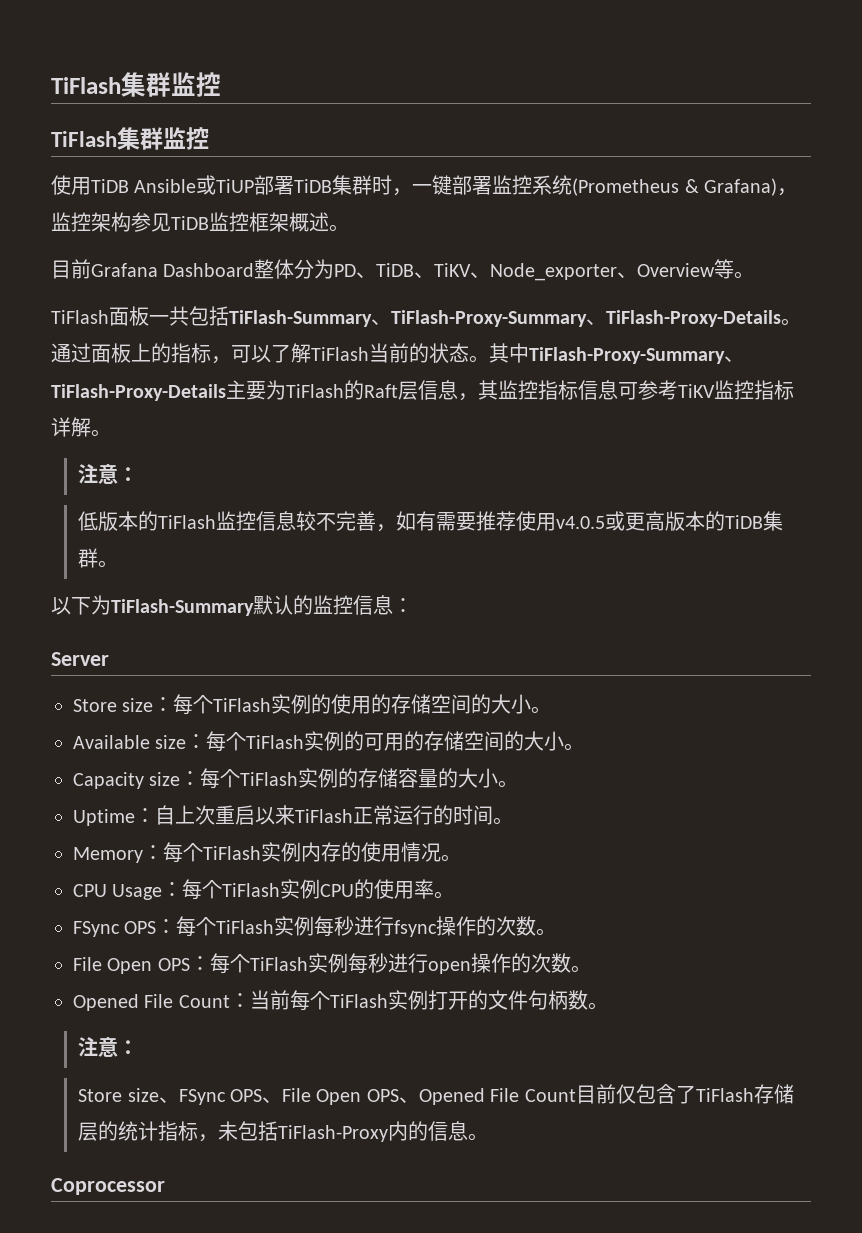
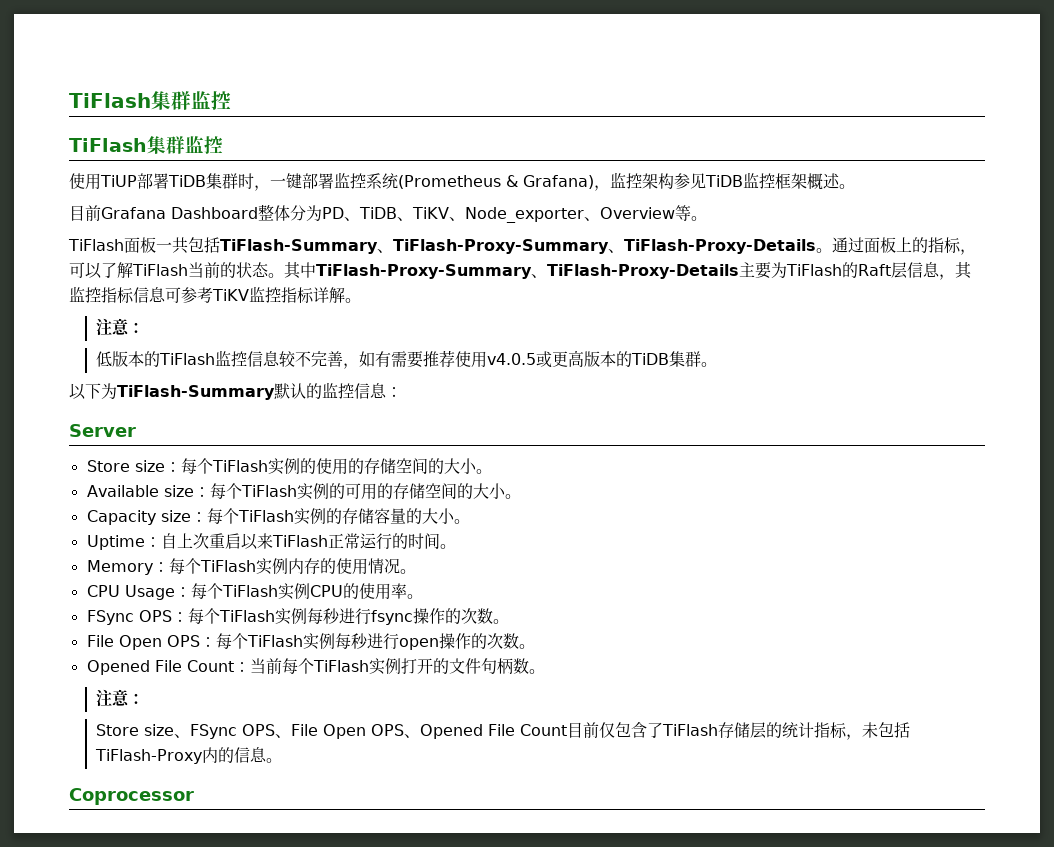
[91,175,217,195] TiDB Ansible或 -> (101, 181) none

